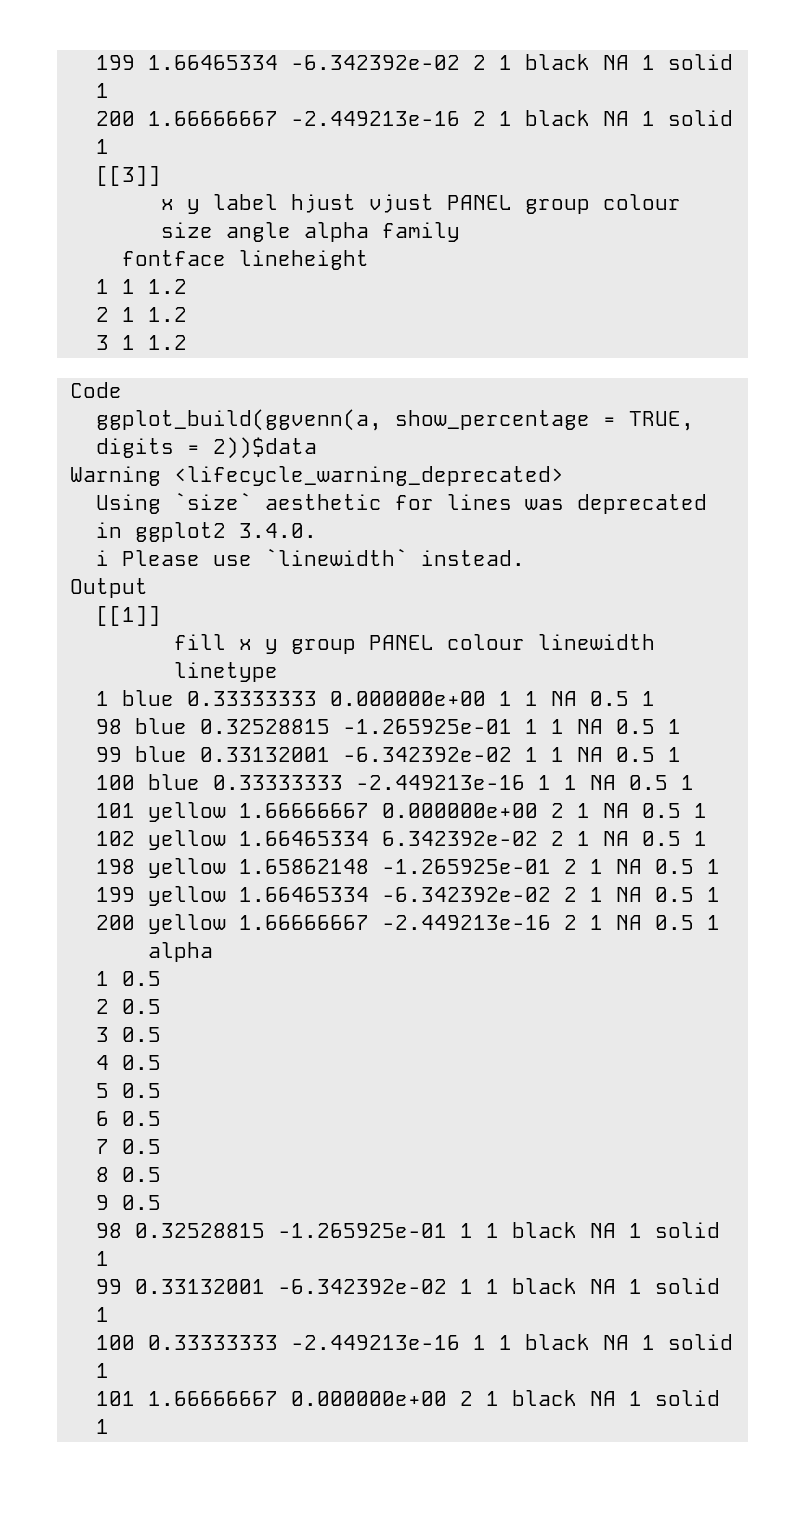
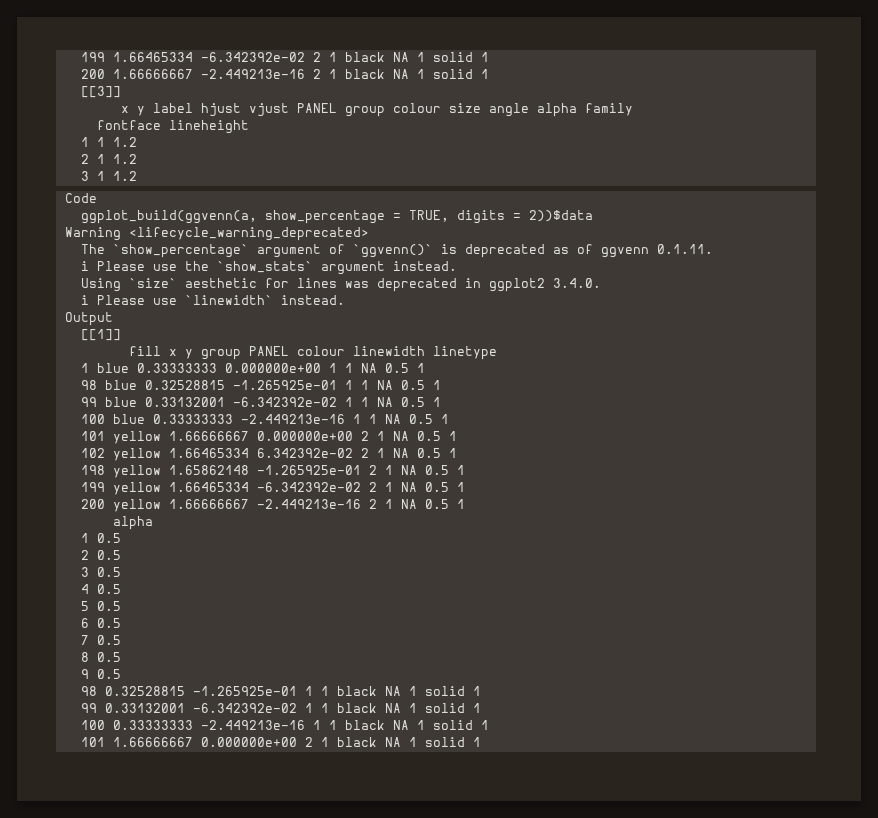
(564, 476) none -> [80,244,713,258] [80,261,457,275] // The `show_percentage` argument of `ggvenn()` is deprecated as of ggvenn 0.1.11. // i Please use the `show_stats` argument instead.

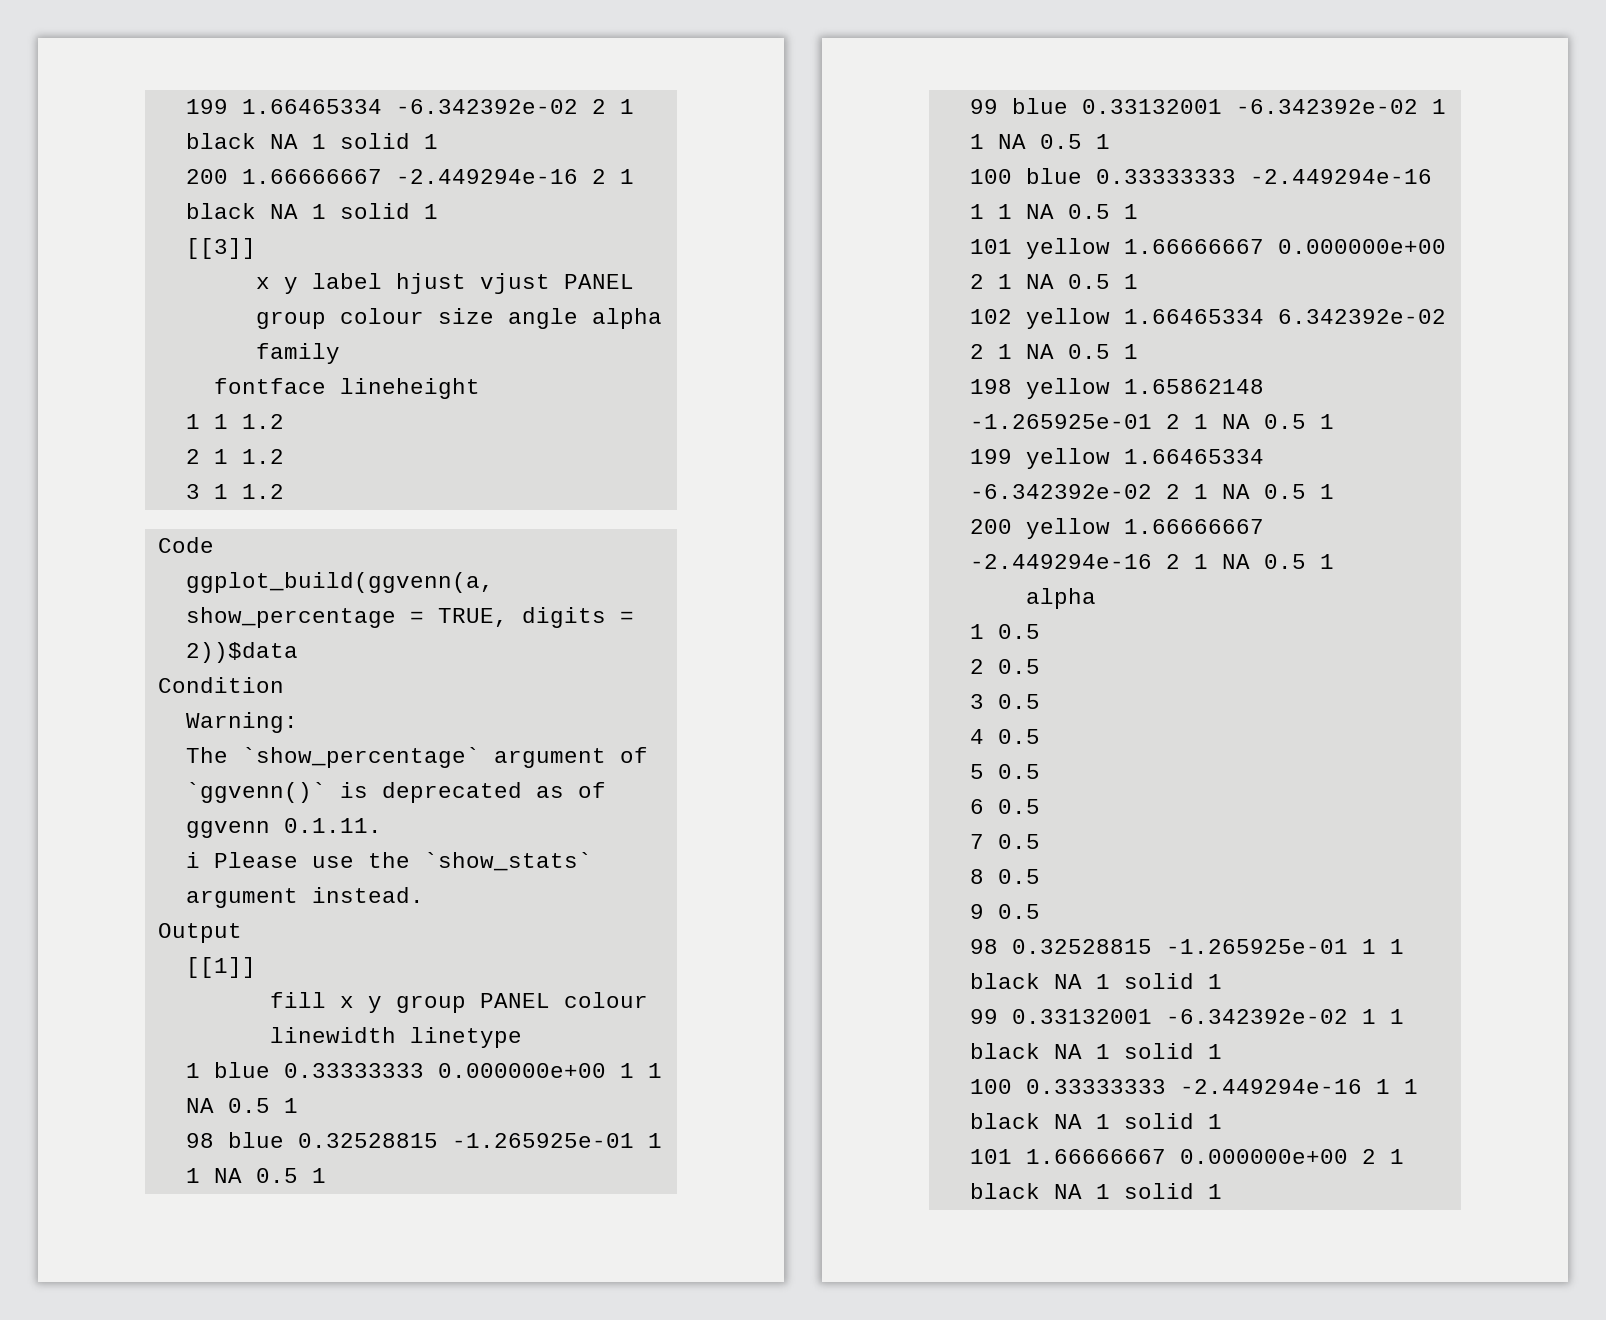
[200,69,305,79] -2.449213e-16 -> [395,169,578,184] -2.449294e-16
[64,227,369,241] Warning <lifecycle_warning_deprecated> -> [157,677,284,693] [185,712,298,733] Condition // Warning:
[80,278,601,292] [80,295,345,305] // Using `size` aesthetic for lines was deprecated in ggplot2 3.4.0. // i Please use `linewidth` instead. -> (424, 895) none
[240,414,345,424] -2.449213e-16 -> [1249,169,1432,184] -2.449294e-16
[256,499,361,509] -2.449213e-16 -> [969,554,1152,569] -2.449294e-16
[200,720,305,730] -2.449213e-16 -> [1179,1079,1362,1094] -2.449294e-16

